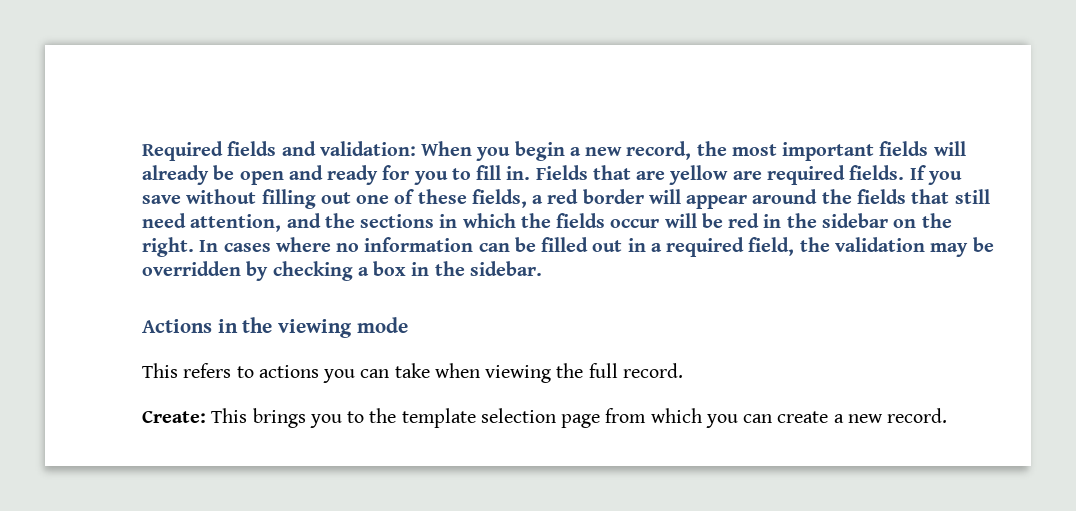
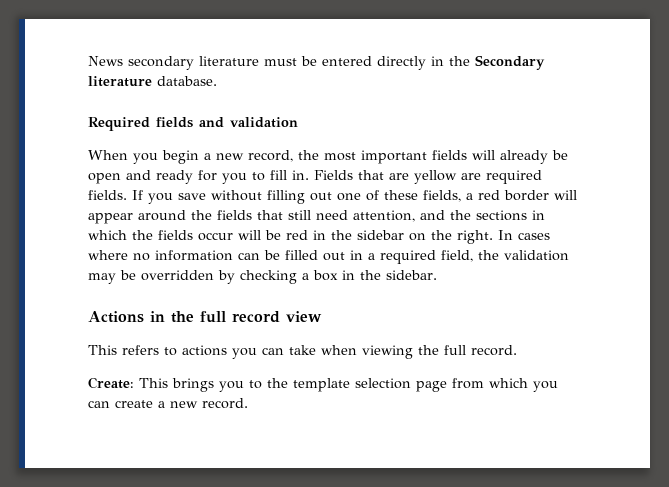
(142, 151) none -> [88,55,545,70] [88,76,217,87] News secondary literature must be entered directly in the Secondary literature database. //
[319,141,416,156] validation: -> [230,117,298,128] validation //
[278,317,408,338] viewing mode -> [200,311,322,323] full record view

